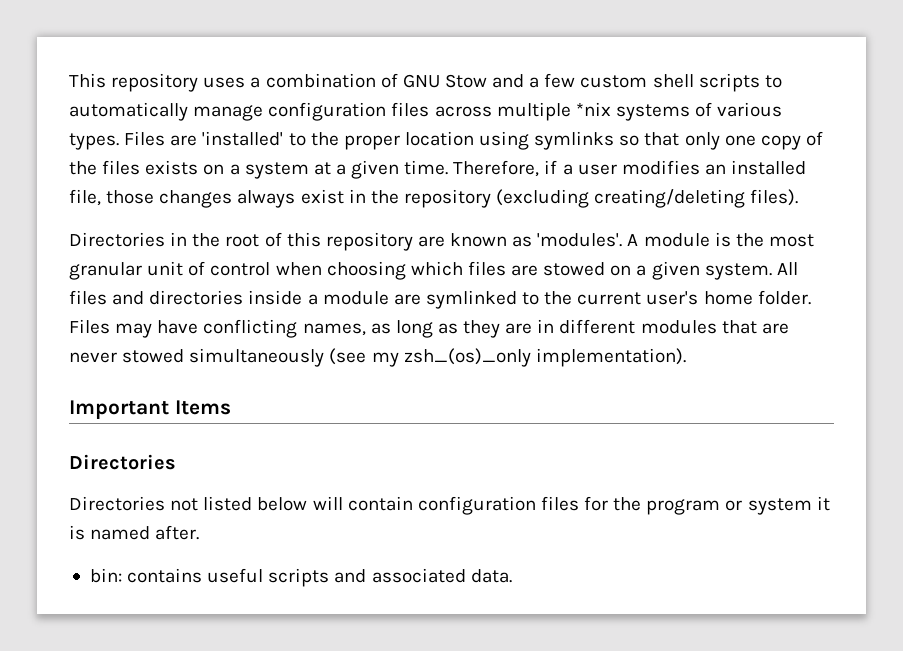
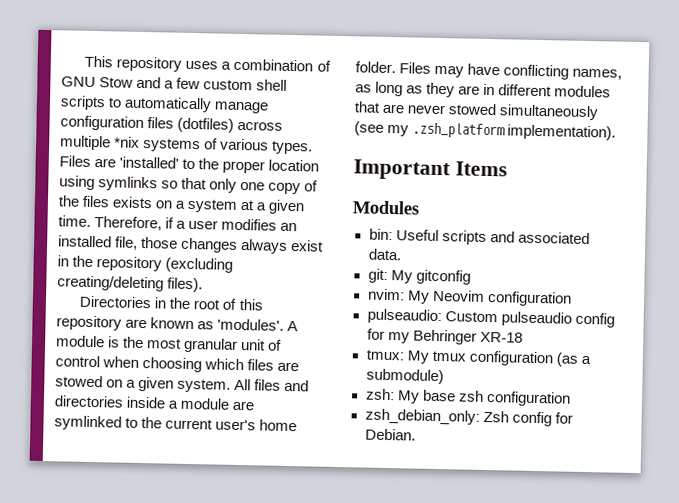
(430, 109) none -> [177,117,235,133] (dotfiles)
[403,348,531,367] zsh_(os)_only -> [412,122,506,139] .zsh_platform
[69,454,176,470] [69,496,830,515] [69,525,200,540] Directories // Directories not listed below will contain configuration files for the program or system it is named after. -> [352,200,420,215] Modules
[127,568,264,583] contains useful -> [395,229,439,241] Useful
(512, 576) none -> [367,268,471,285] [367,288,572,307] [366,308,615,328] [366,328,523,345] [365,349,591,367] [365,368,444,385] [365,388,571,407] [364,408,573,427] [364,428,416,441] // git: My gitconfig // nvim: My Neovim configuration // pulseaudio: Custom pulseaudio config for my Behringer XR-18 // tmux: My tmux configuration (as a submodule) // zsh: My base zsh configuration // zsh_debian_only: Zsh config for Debian.

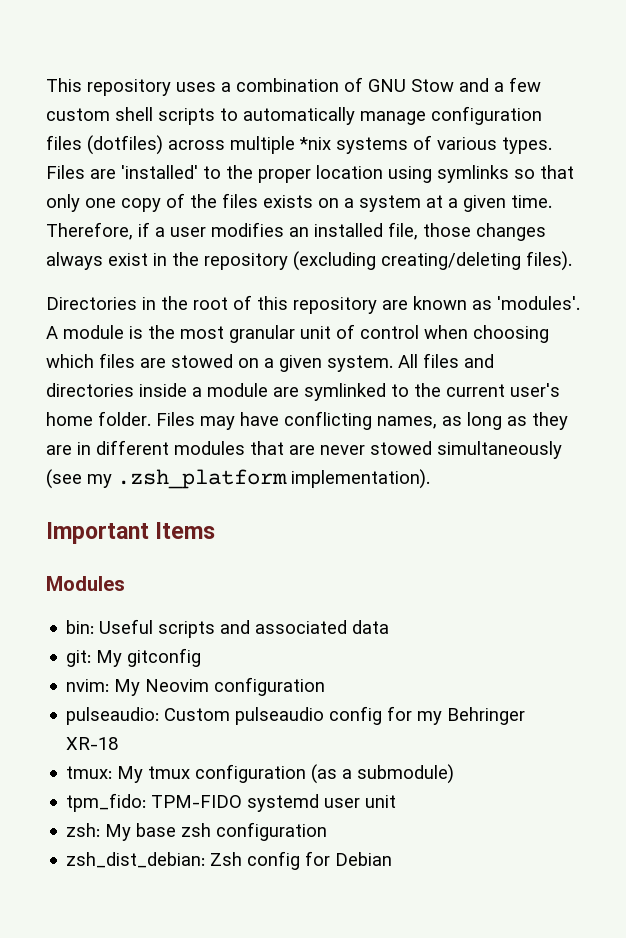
[367,248,402,261] data. -> [352,620,390,634] data
(444, 376) none -> [66,793,397,812] // tpm_fido: TPM-FIDO systemd user unit
[364,408,480,425] zsh_debian_only: -> [66,852,206,868] zsh_dist_debian:
[364,428,416,441] Debian. -> [335,852,393,866] Debian

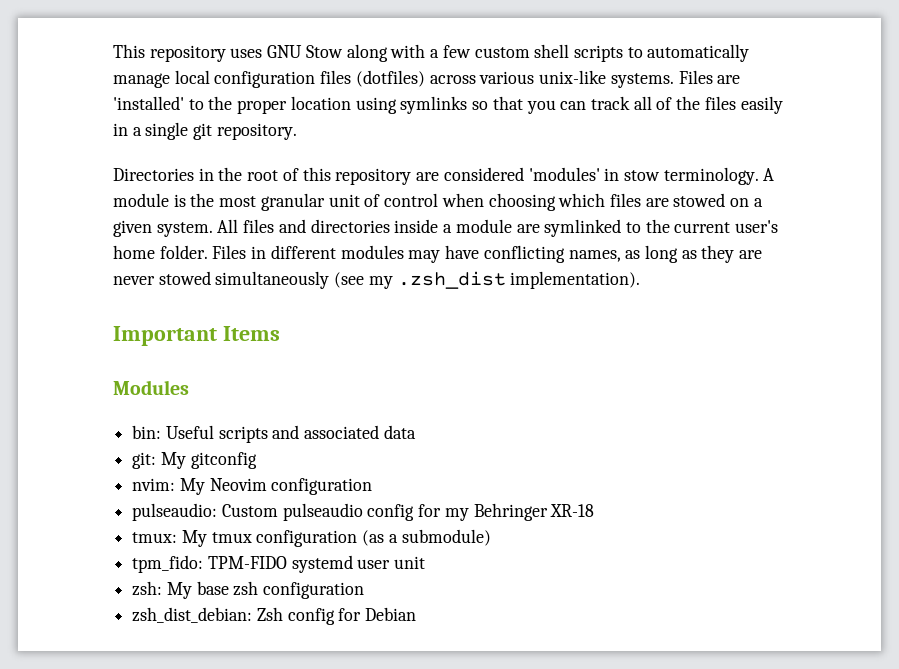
[221,77,489,92] a combination of GNU Stow and -> [267,44,426,62] GNU Stow along with
(426, 118) none -> [174,70,210,84] local
[230,135,552,154] multiple *nix systems of various types. -> [479,70,674,88] various unix-like systems.
[46,193,552,212] [46,222,546,241] [46,251,572,271] only one copy of the files exists on a system at a given time. Therefore, if a user modifies an installed file, those changes always exist in the repository (excluding creating/deleting files). -> [526,96,783,114] [113,122,297,140] you can track all of the files easily in a single git repository.
[413,296,580,310] known as 'modules'. -> [443,167,759,185] considered 'modules' in stow terminology.
(195, 419) none -> [251,245,404,259] in different modules
[77,440,315,455] in different modules that are -> (763, 254) none
[117,469,287,489] .zsh_platform -> [397,271,506,289] .zsh_dist

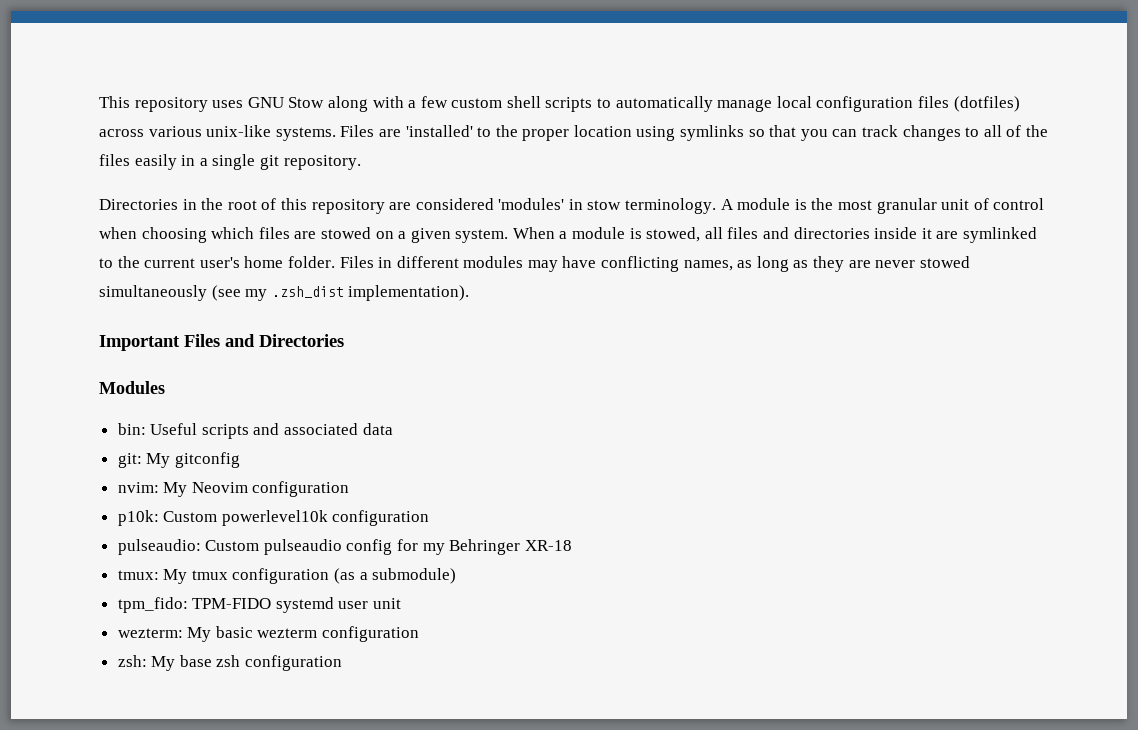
(630, 103) none -> [902,125,980,141] changes to
[217,219,239,233] All -> [512,227,723,242] When a module is stowed, all
[443,219,512,233] a module -> [921,228,932,239] it
[222,326,280,341] Items -> [184,334,344,347] Files and Directories
(373, 486) none -> [117,510,430,526] // p10k: Custom powerlevel10k configuration
(426, 562) none -> [117,626,420,642] // wezterm: My basic wezterm configuration
[132,607,417,625] // zsh_dist_debian: Zsh config for Debian -> (343, 663) none

